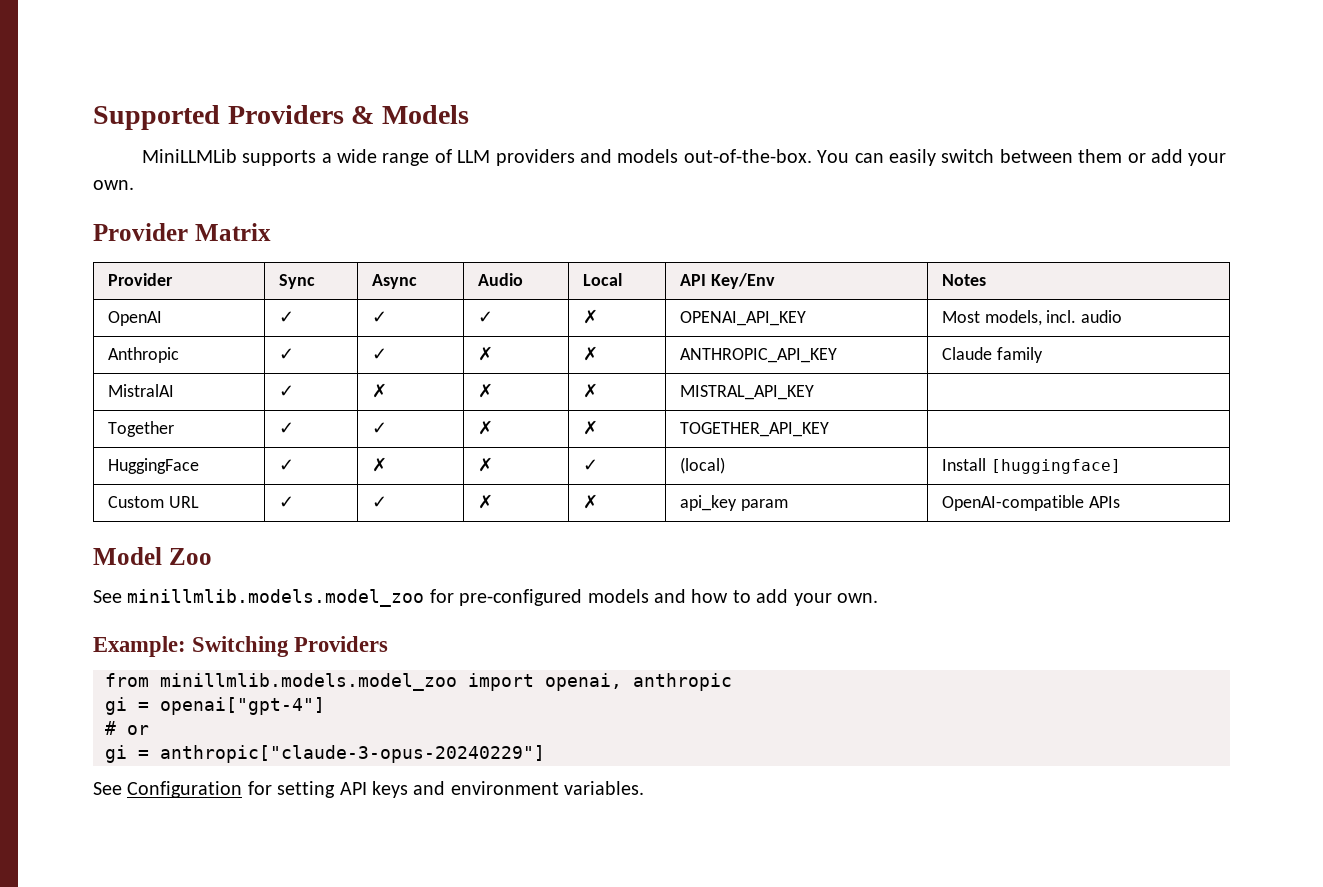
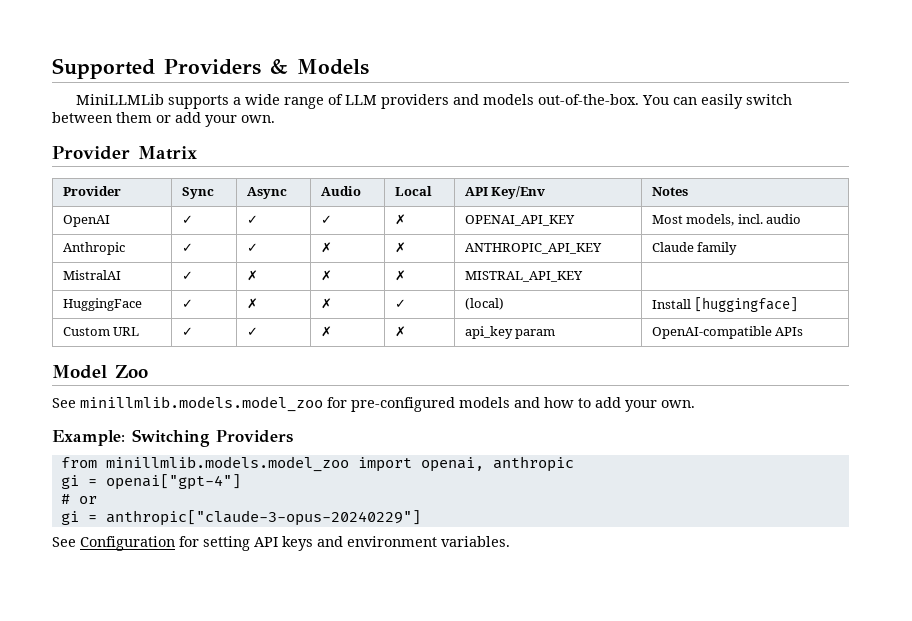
[107,421,174,437] [278,422,294,434] [371,422,387,434] [477,420,493,435] [582,420,598,435] [679,422,829,437] // Together | ✓ | ✓ | ✗ | ✗ | TOGETHER_API_KEY | -> (583, 276) none

